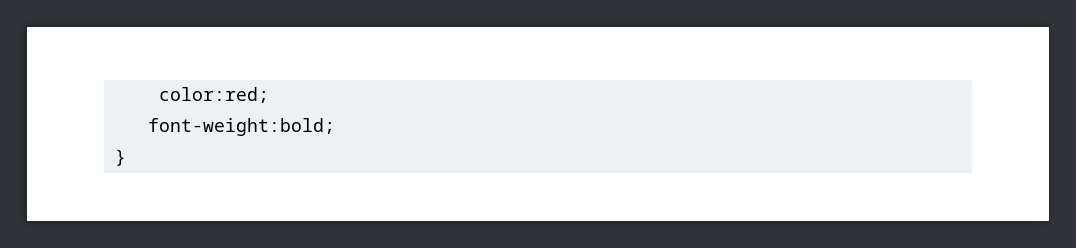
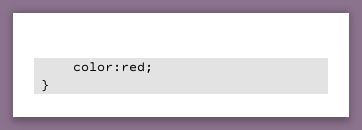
[148,118,336,136] // font-weight:bold; -> (153, 67) none

